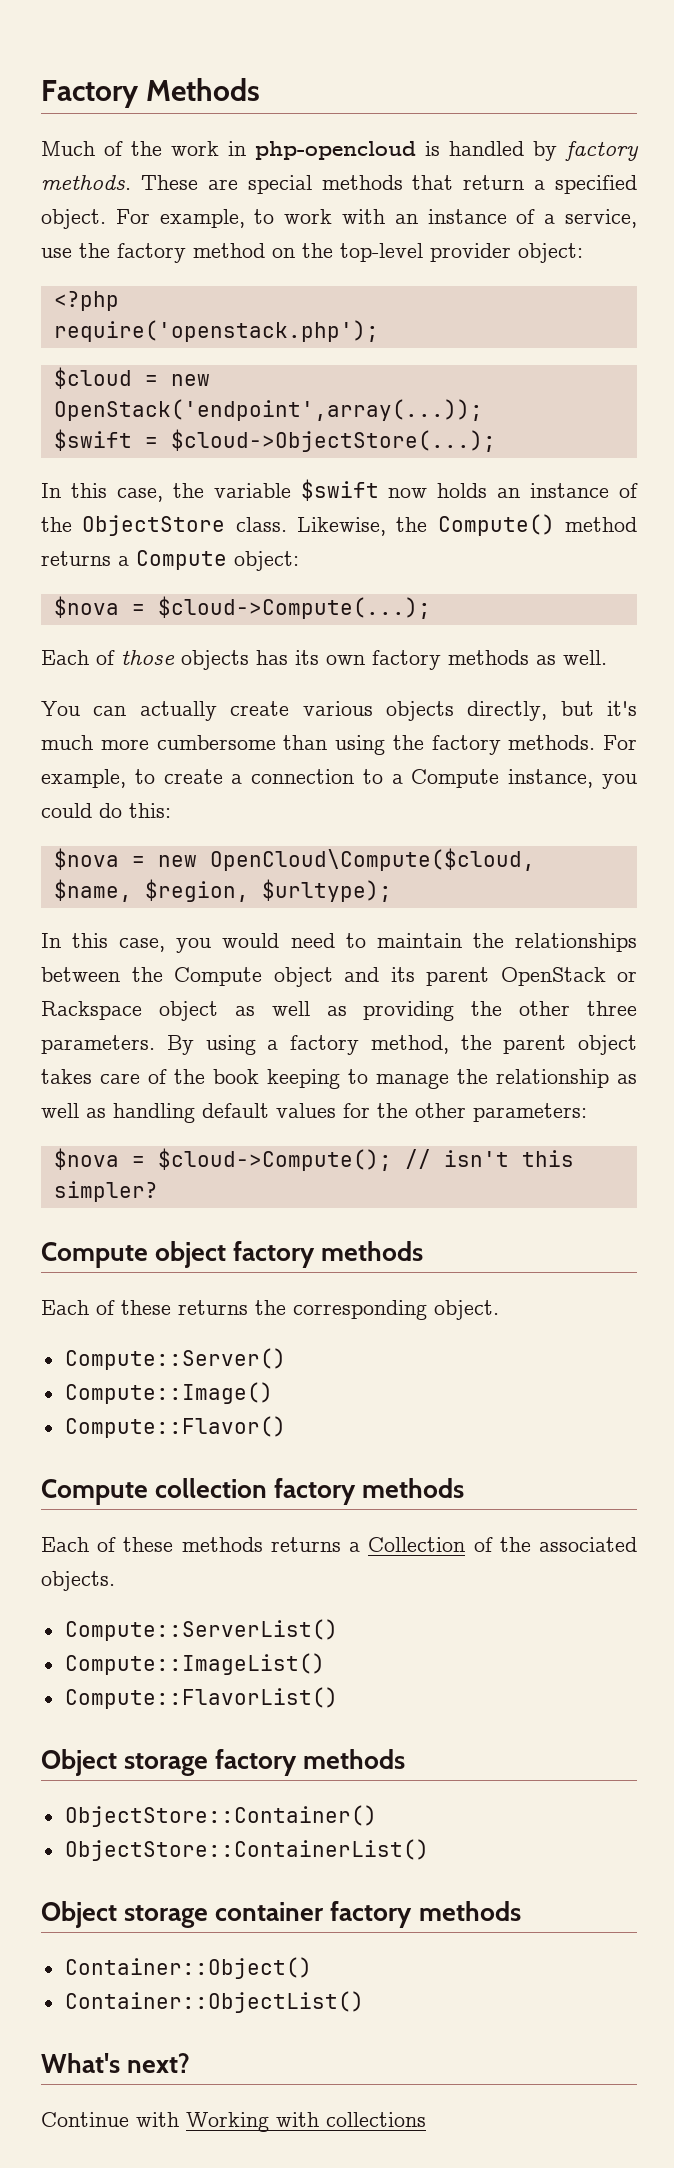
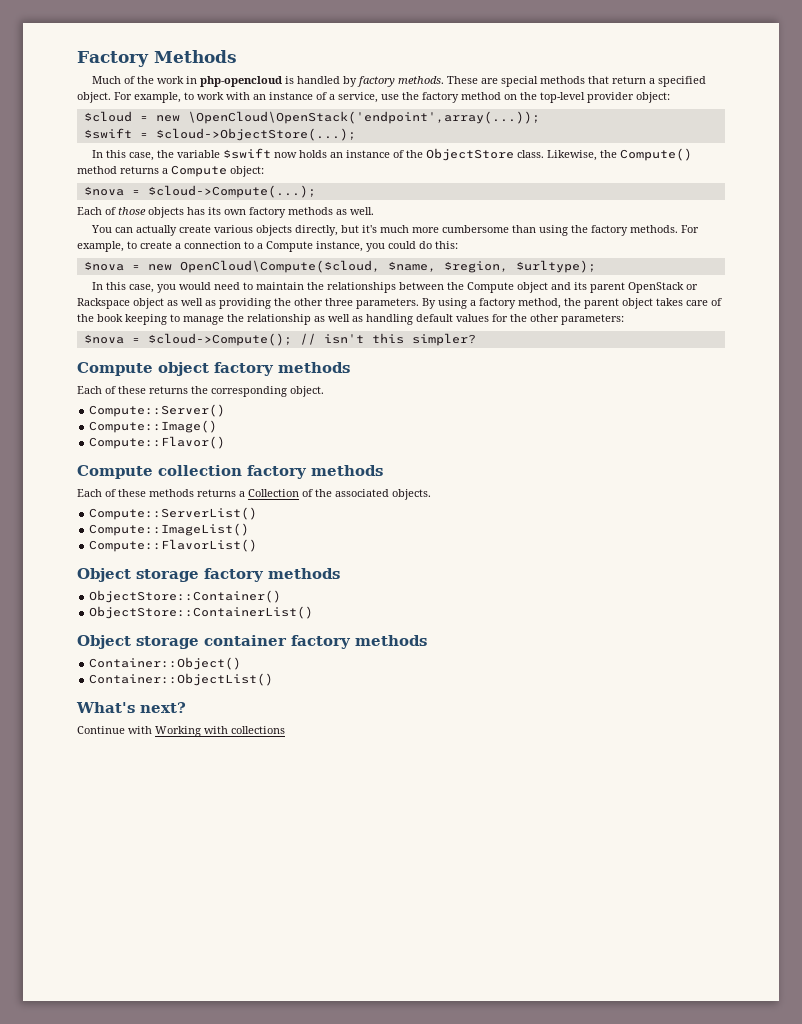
[53,291,119,311] [53,320,379,342] // <?php // require('openstack.php'); -> (670, 97) none
[53,399,483,421] OpenStack('endpoint',array(...)); -> [187,111,540,124] \OpenCloud\OpenStack('endpoint',array(...));

